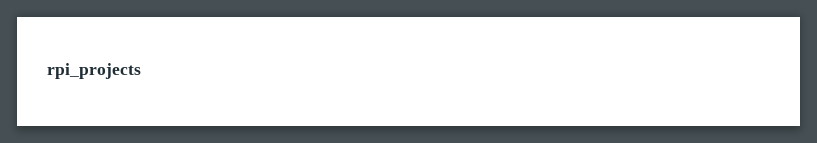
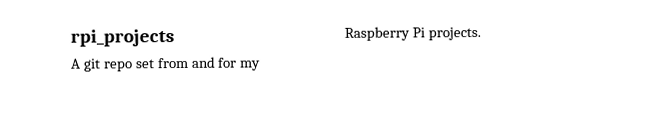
(141, 71) none -> [70,56,262,72] [344,26,481,41] // A git repo set from and for my Raspberry Pi projects.

